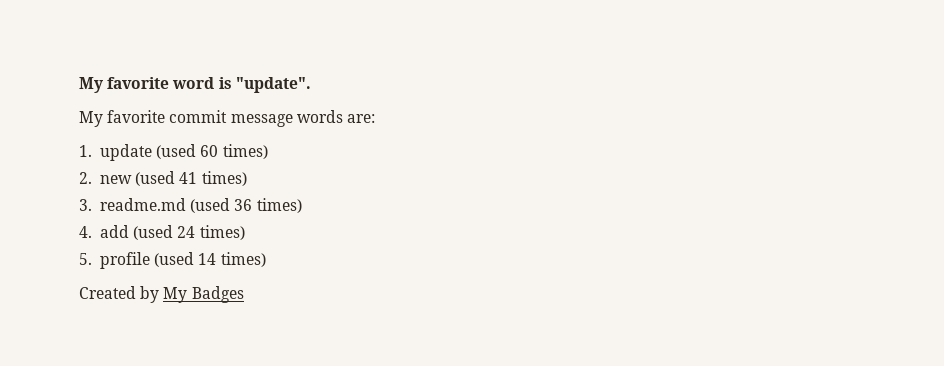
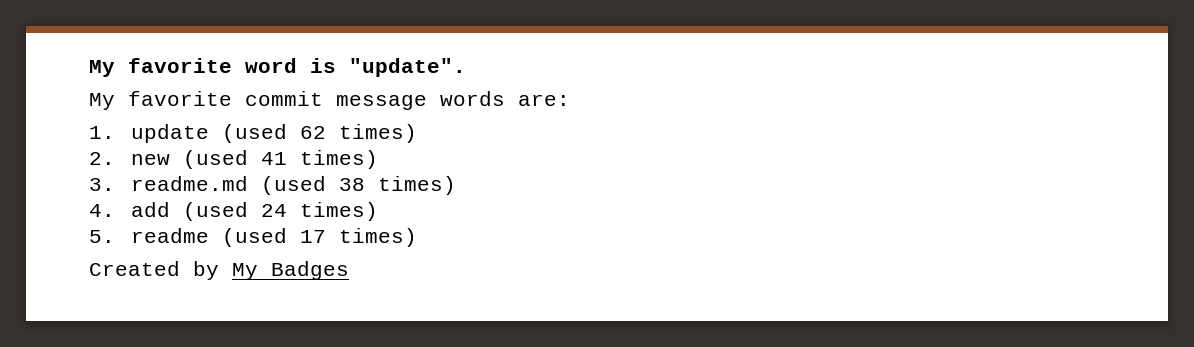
[200,145,219,157] 60 -> [299,126,326,139] 62
[234,199,253,211] 36 -> [338,178,365,191] 38
[100,252,217,269] profile (used 14 -> [130,228,326,247] readme (used 17

